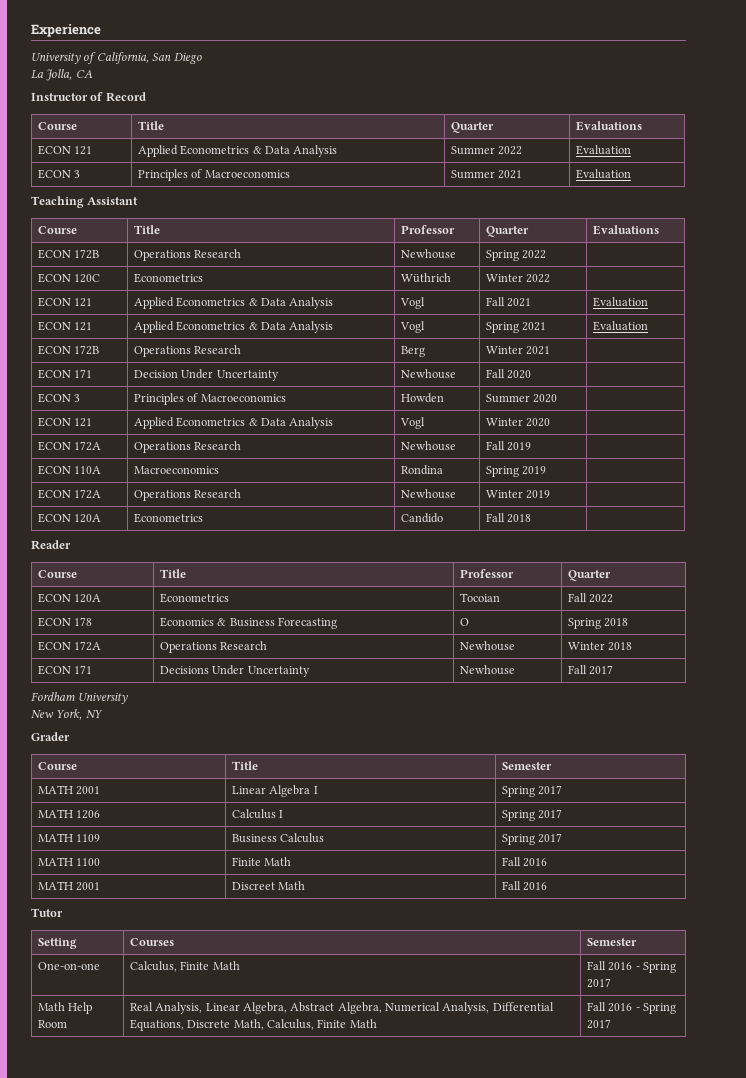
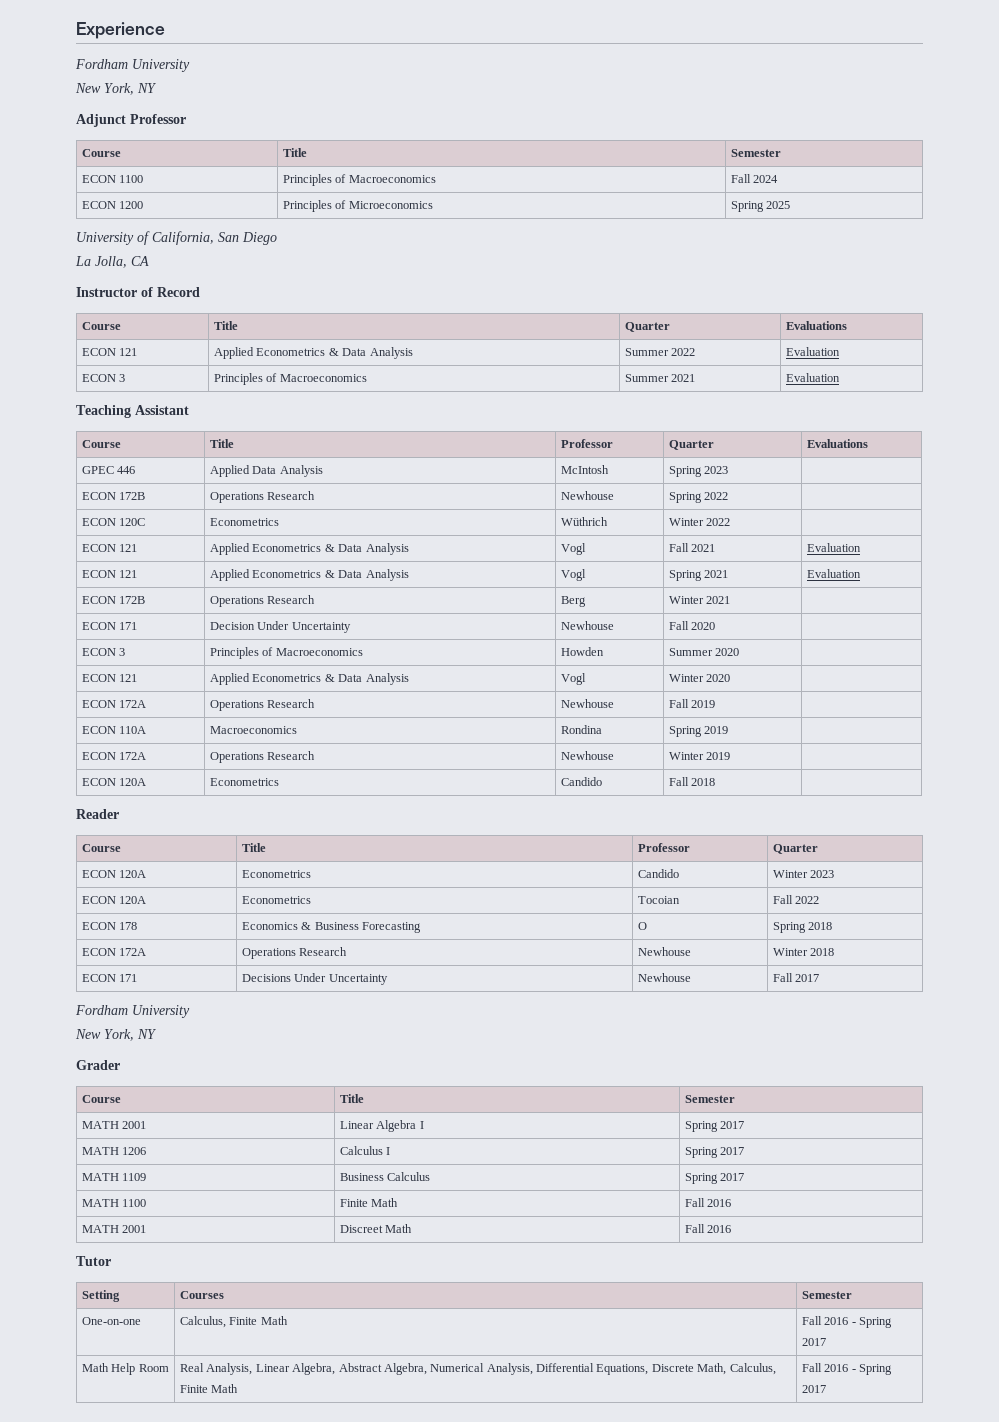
(101, 30) none -> [75,59,190,72] [75,83,157,95] [76,114,186,127] [82,149,122,157] [283,148,308,157] [731,149,782,157] [82,175,144,183] [283,174,436,186] [731,174,779,183] [82,201,144,209] [283,200,433,212] [731,201,791,212] // Fordham University // New York, NY // Adjunct Professor // Course | Title | Semester // ECON 1100 | Principles of Macroeconomics | Fall 2024 // ECON 1200 | Principles of Microeconomics | Spring 2025
(659, 230) none -> [82,466,136,474] [210,465,323,477] [561,465,610,474] [669,466,729,477] // GPEC 446 | Applied Data Analysis | McIntosh | Spring 2023 |
(611, 575) none -> [82,870,147,878] [242,870,312,878] [638,869,680,878] [773,870,835,878] // ECON 120A | Econometrics | Candido | Winter 2023

